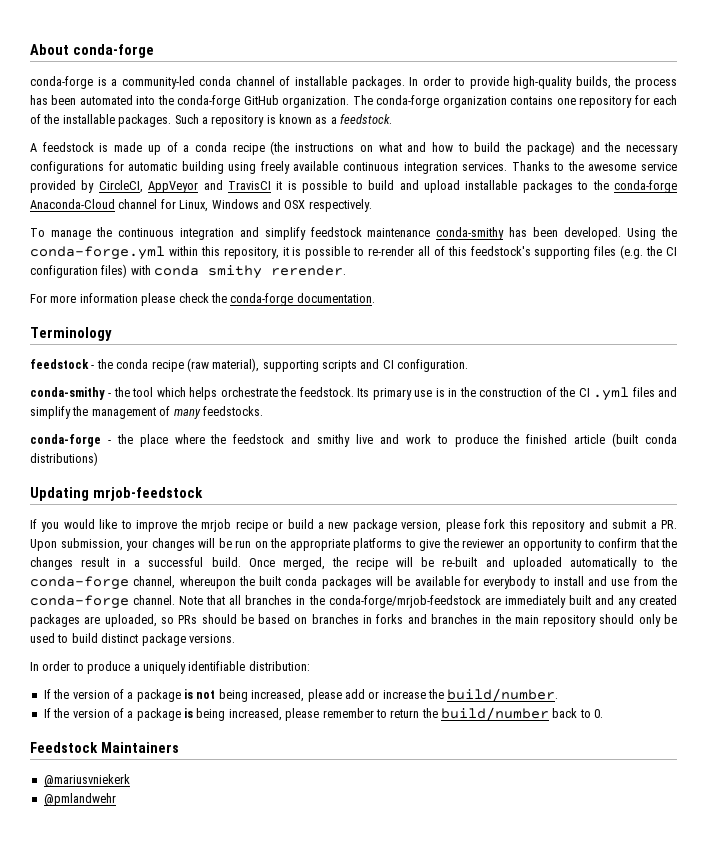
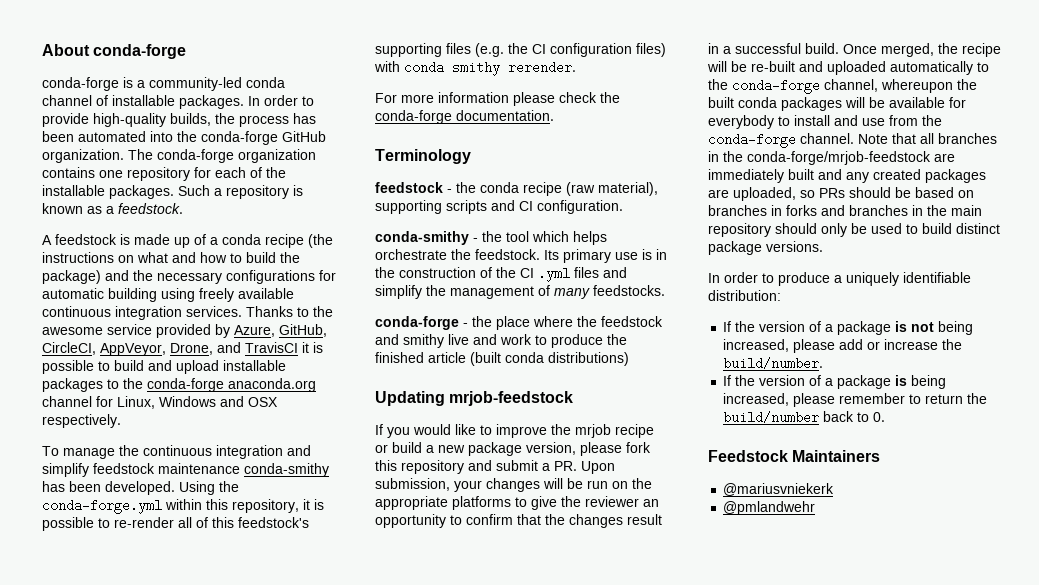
[98,180,199,193] CircleCI, AppVeyor -> [234,324,327,337] [42,342,213,356] Azure, GitHub, CircleCI, AppVeyor, Drone,
[30,199,115,209] Anaconda-Cloud -> [228,378,316,392] anaconda.org

